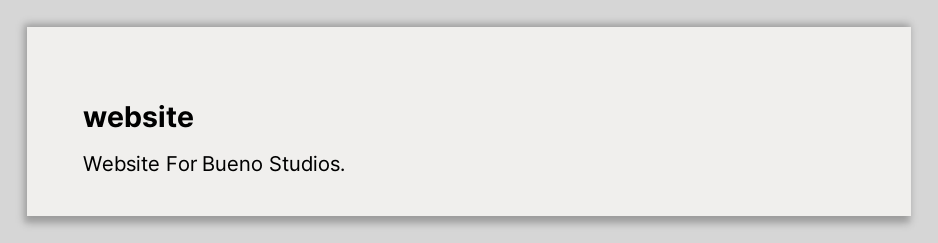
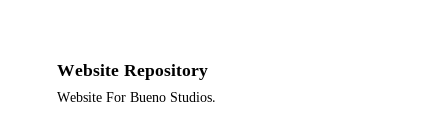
[83,104,194,128] website -> [57,64,208,80] Website Repository

